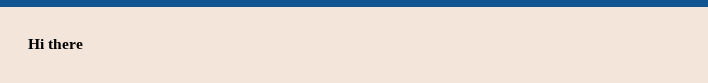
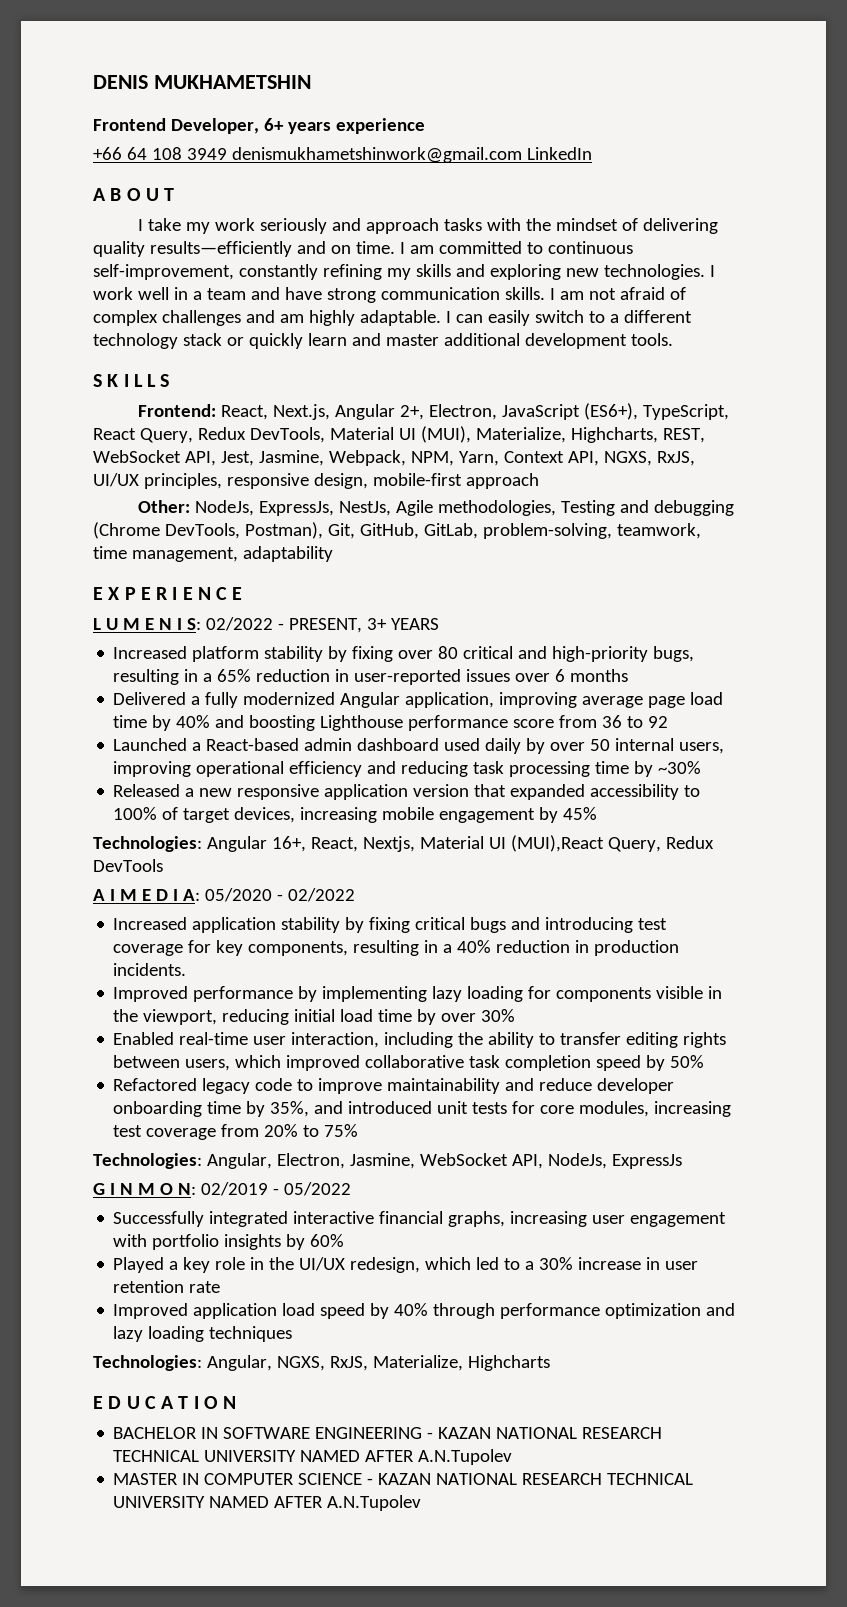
[28,39,84,49] Hi there -> [93,75,311,89] [93,118,425,134] [93,147,592,163] [93,188,175,201] [137,218,718,234] [93,241,633,257] [93,264,715,280] [93,287,686,303] [93,310,692,326] [93,333,673,349] [93,374,170,387] [137,403,729,420] [93,426,705,443] [93,450,695,466] [93,473,539,489] [137,500,734,516] [93,522,701,539] [93,546,333,562] [93,587,243,600] [93,617,439,633] [113,646,695,662] [113,669,629,685] [113,692,724,708] [113,715,669,731] [113,738,725,754] [113,761,702,777] [113,784,701,800] [113,807,598,823] [93,835,714,852] [93,859,163,872] [93,888,355,902] [113,917,668,933] [113,940,680,956] [113,963,187,976] [113,986,723,1002] [113,1009,516,1025] [113,1032,727,1048] [113,1055,705,1071] [113,1078,675,1094] [113,1101,732,1117] [113,1124,359,1140] [93,1153,682,1169] [93,1182,351,1196] [113,1211,727,1227] [113,1234,345,1250] [113,1257,699,1273] [113,1280,221,1293] [113,1303,736,1319] [113,1326,293,1342] [93,1355,550,1371] [93,1396,237,1409] [113,1427,663,1439] [113,1449,513,1465] [113,1473,694,1485] [113,1495,422,1511] DENIS MUKHAMETSHIN // Frontend Developer, 6+ years experience // +66 64 108 3949 denismukhametshinwork@gmail.com LinkedIn // A B O U T // I take my work seriously and approach tasks with the mindset of delivering quality results—efficiently and on time. I am committed to continuous self-improvement, constantly refining my skills and exploring new technologies. I work well in a team and have strong communication skills. I am not afraid of complex challenges and am highly adaptable. I can easily switch to a different technology stack or quickly learn and master additional development tools. // S K I L L S // Frontend: React, Next.js, Angular 2+, Electron, JavaScript (ES6+), TypeScript, React Query, Redux DevTools, Material UI (MUI), Materialize, Highcharts, REST, WebSocket API, Jest, Jasmine, Webpack, NPM, Yarn, Context API, NGXS, RxJS, UI/UX principles, responsive design, mobile-first approach // Other: NodeJs, ExpressJs, NestJs, Agile methodologies, Testing and debugging (Chrome DevTools, Postman), Git, GitHub, GitLab, problem-solving, teamwork, time management, adaptability // E X P E R I E N C E // L U M E N I S: 02/2022 - PRESENT, 3+ YEARS // Increased platform stability by fixing over 80 critical and high-priority bugs, resulting in a 65% reduction in user-reported issues over 6 months // Delivered a fully modernized Angular application, improving average page load time by 40% and boosting Lighthouse performance score from 36 to 92 // Launched a React-based admin dashboard used daily by over 50 internal users, improving operational efficiency and reducing task processing time by ~30% // Released a new responsive application version that expanded accessibility to 100% of target devices, increasing mobile engagement by 45% // Technologies: Angular 16+, React, Nextjs, Material UI (MUI),React Query, Redux DevTools // A I M E D I A: 05/2020 - 02/2022 // Increased application stability by fixing critical bugs and introducing test coverage for key components, resulting in a 40% reduction in production incidents. // Improved performance by implementing lazy loading for components visible in the viewport, reducing initial load time by over 30% // Enabled real-time user interaction, including the ability to transfer editing rights between users, which improved collaborative task completion speed by 50% // Refactored legacy code to improve maintainability and reduce developer onboarding time by 35%, and introduced unit tests for core modules, increasing test coverage from 20% to 75% // Technologies: Angular, Electron, Jasmine, WebSocket API, NodeJs, ExpressJs // G I N M O N: 02/2019 - 05/2022 // Successfully integrated interactive financial graphs, increasing user engagement with portfolio insights by 60% // Played a key role in the UI/UX redesign, which led to a 30% increase in user retention rate // Improved application load speed by 40% through performance optimization and lazy loading techniques // Technologies: Angular, NGXS, RxJS, Materialize, Highcharts // E D U C A T I O N // BACHELOR IN SOFTWARE ENGINEERING - KAZAN NATIONAL RESEARCH TECHNICAL UNIVERSITY NAMED AFTER A.N.Tupolev // MASTER IN COMPUTER SCIENCE - KAZAN NATIONAL RESEARCH TECHNICAL UNIVERSITY NAMED AFTER A.N.Tupolev

